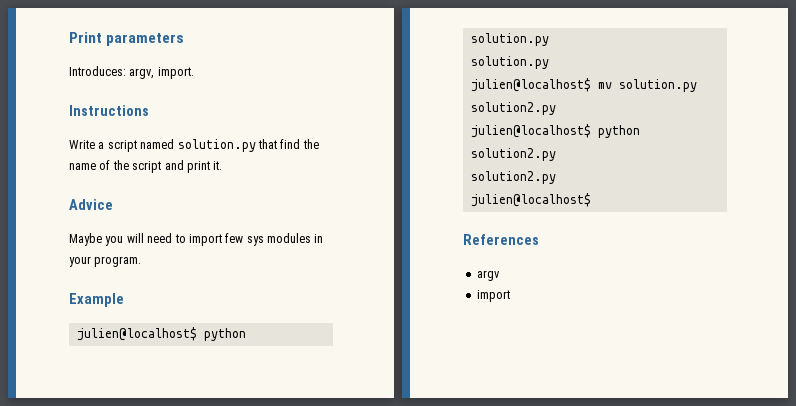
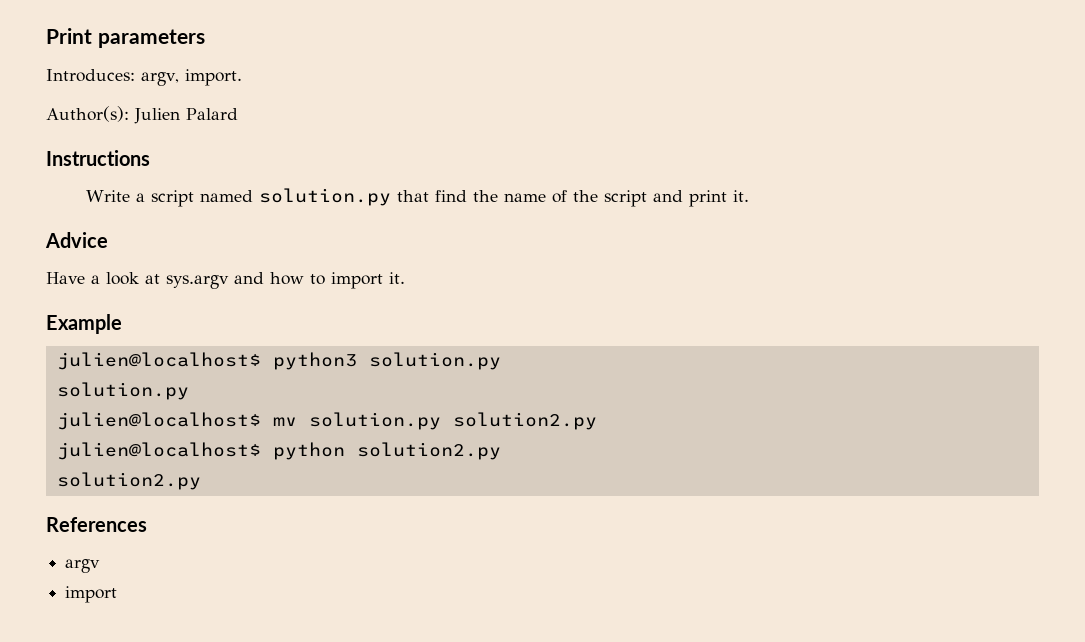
(194, 73) none -> [46,106,238,124] // Author(s): Julien Palard
[69,233,324,246] [69,256,142,267] Maybe you will need to import few sys modules in your program. -> [46,272,405,289] Have a look at sys.argv and how to import it.
[203,328,246,341] python -> [272,352,357,370] python3
[470,193,591,207] // julien@localhost$ -> (201, 481) none

